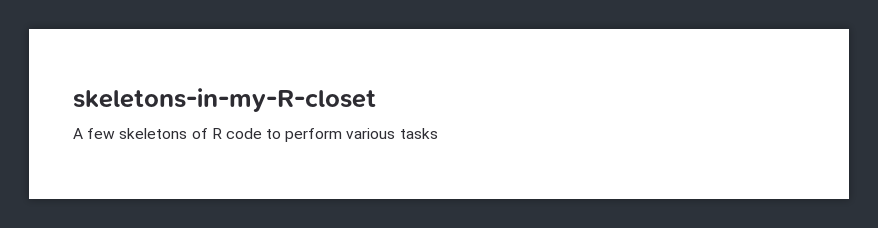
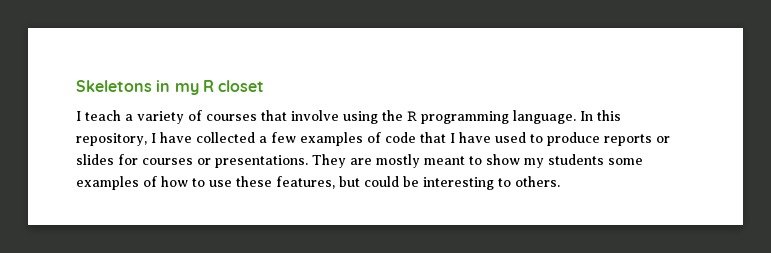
[73,88,376,112] [73,128,438,142] skeletons-in-my-R-closet // A few skeletons of R code to perform various tasks -> [76,80,265,95] [76,110,621,124] [76,132,670,146] [76,154,643,168] [76,176,560,190] Skeletons in my R closet // I teach a variety of courses that involve using the R programming language. In this repository, I have collected a few examples of code that I have used to produce reports or slides for courses or presentations. They are mostly meant to show my students some examples of how to use these features, but could be interesting to others.

